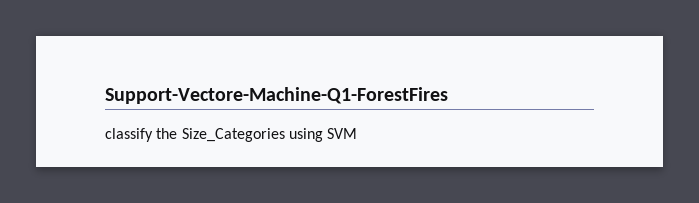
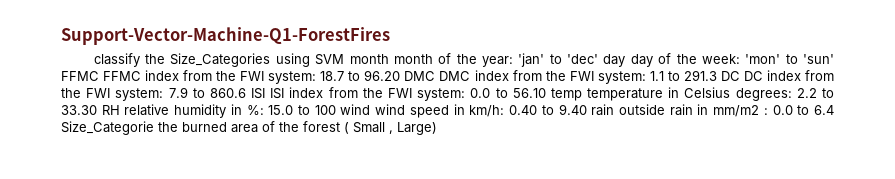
[105,87,448,104] Support-Vectore-Machine-Q1-ForestFires -> [61,27,390,45] Support-Vector-Machine-Q1-ForestFires
(358, 133) none -> [349,53,835,67] [61,70,835,84] [61,87,834,101] [61,104,835,118] [61,121,437,135] month month of the year: 'jan' to 'dec' day day of the week: 'mon' to 'sun' FFMC FFMC index from the FWI system: 18.7 to 96.20 DMC DMC index from the FWI system: 1.1 to 291.3 DC DC index from the FWI system: 7.9 to 860.6 ISI ISI index from the FWI system: 0.0 to 56.10 temp temperature in Celsius degrees: 2.2 to 33.30 RH relative humidity in %: 15.0 to 100 wind wind speed in km/h: 0.40 to 9.40 rain outside rain in mm/m2 : 0.0 to 6.4 Size_Categorie the burned area of the forest ( Small , Large)

